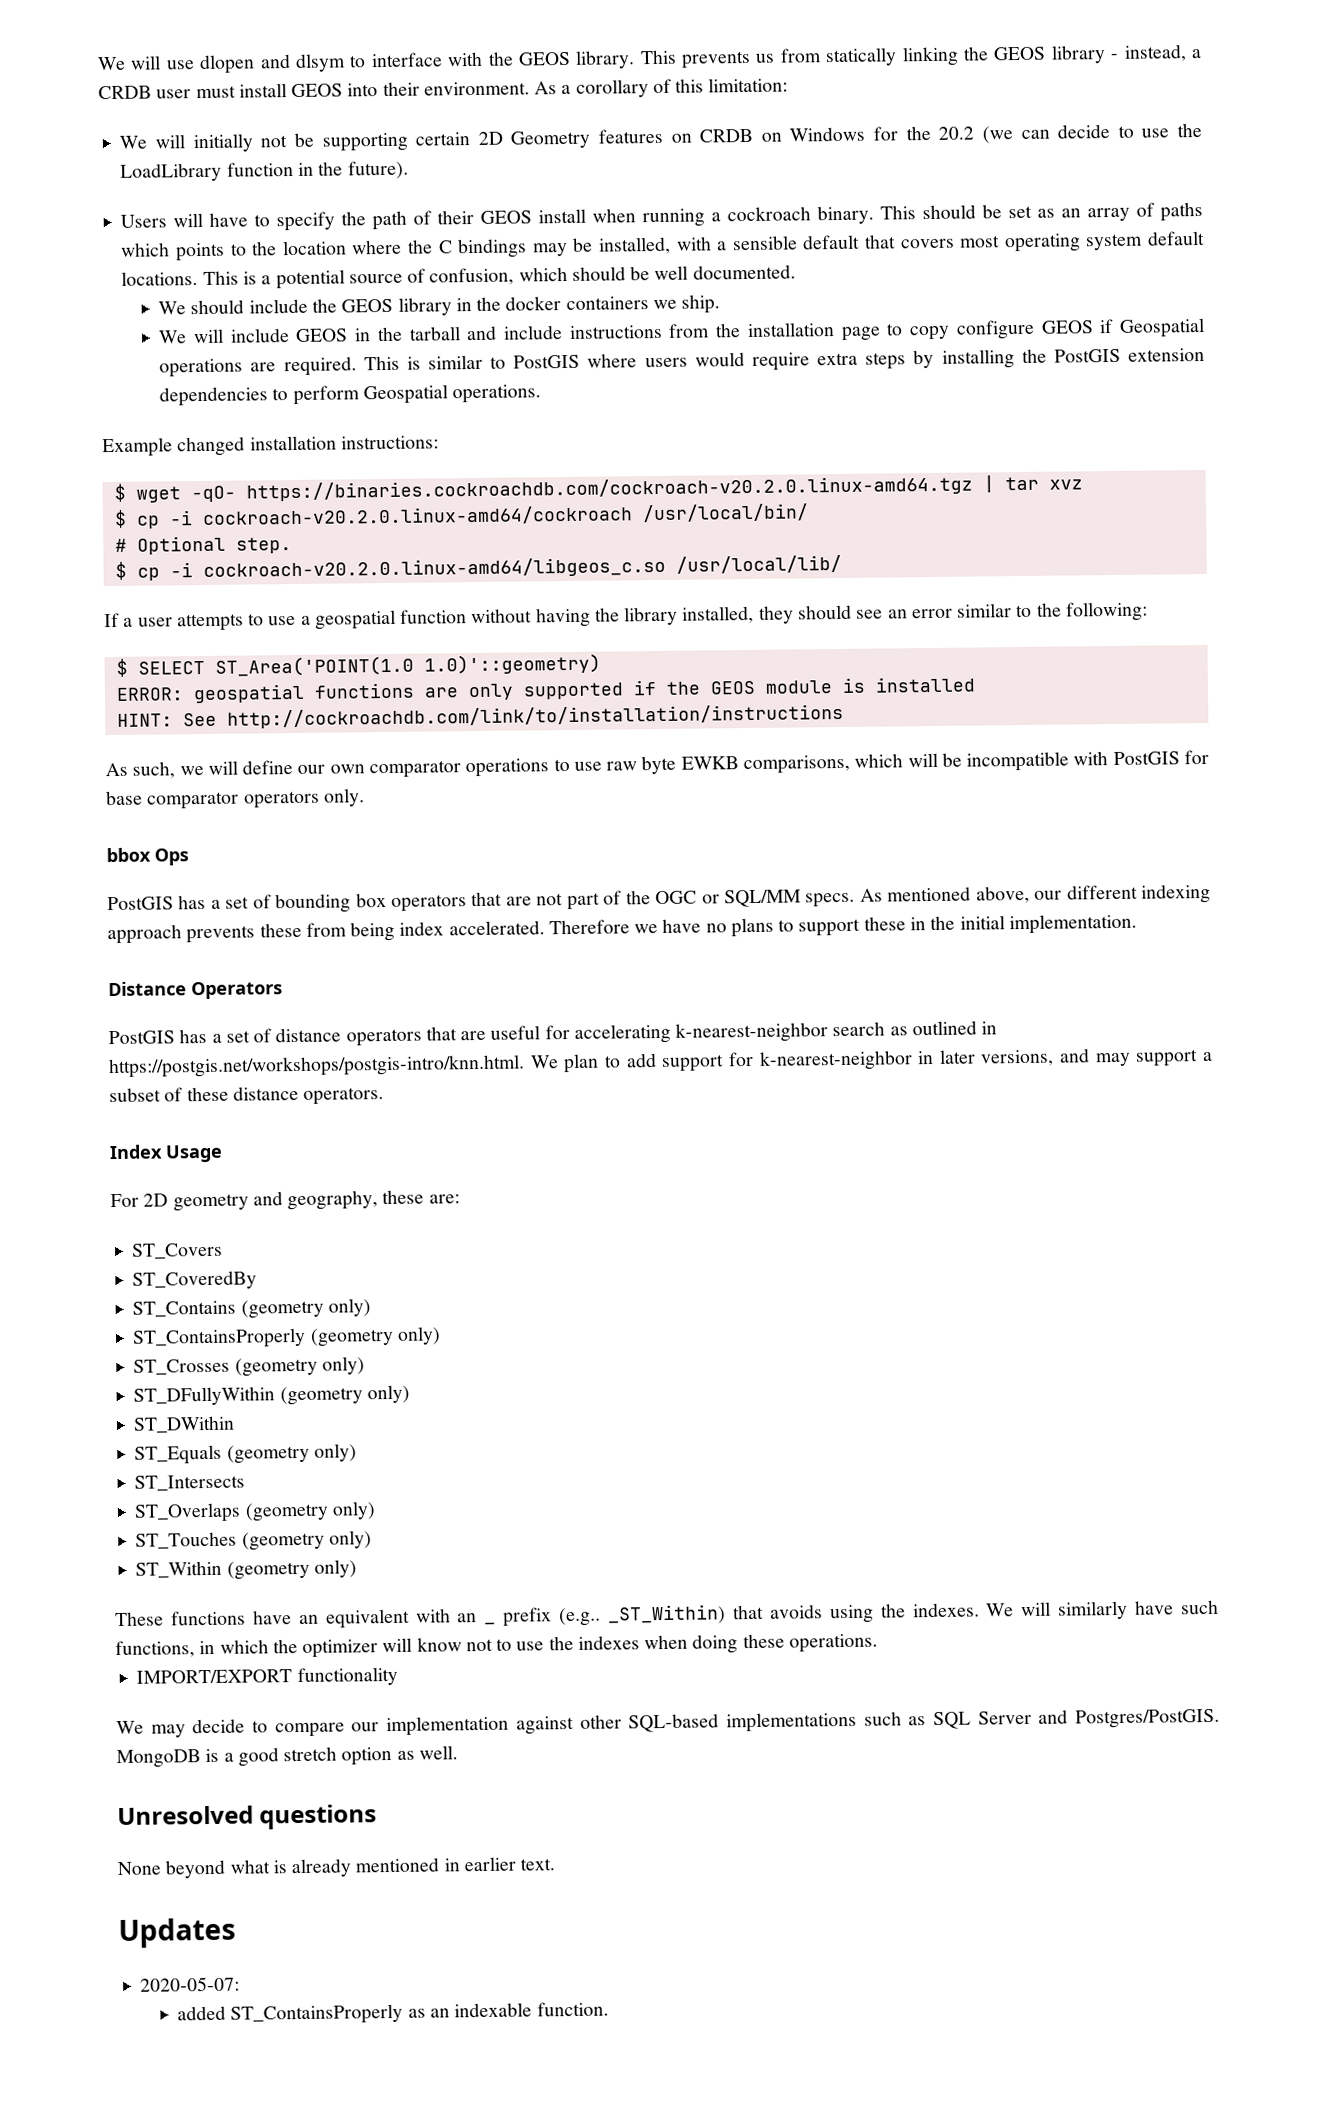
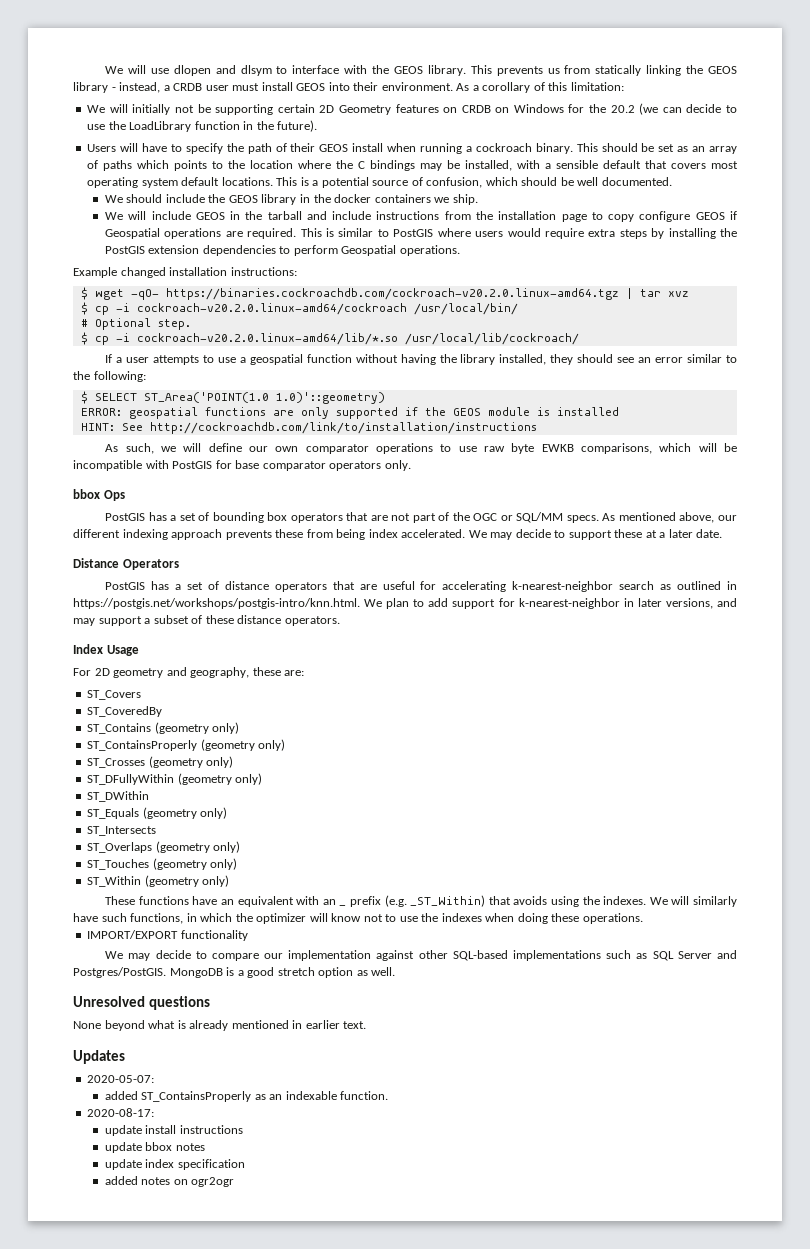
[202,554,842,581] cockroach-v20.2.0.linux-amd64/libgeos_c.so /usr/local/lib/ -> [136,333,579,345] cockroach-v20.2.0.linux-amd64/lib/*.so /usr/local/lib/cockroach/
[548,913,1137,938] Therefore we have no plans to support these in the initial implementation. -> [468,529,723,540] We may decide to support these at a later date.
[559,1607,602,1627] (e.g.. -> [384,895,407,907] (e.g.
(609, 2009) none -> [87,1108,155,1117] [104,1125,243,1136] [104,1142,205,1153] [104,1159,245,1170] [104,1176,235,1187] // 2020-08-17: // update install instructions // update bbox notes // update index specification // added notes on ogr2ogr

